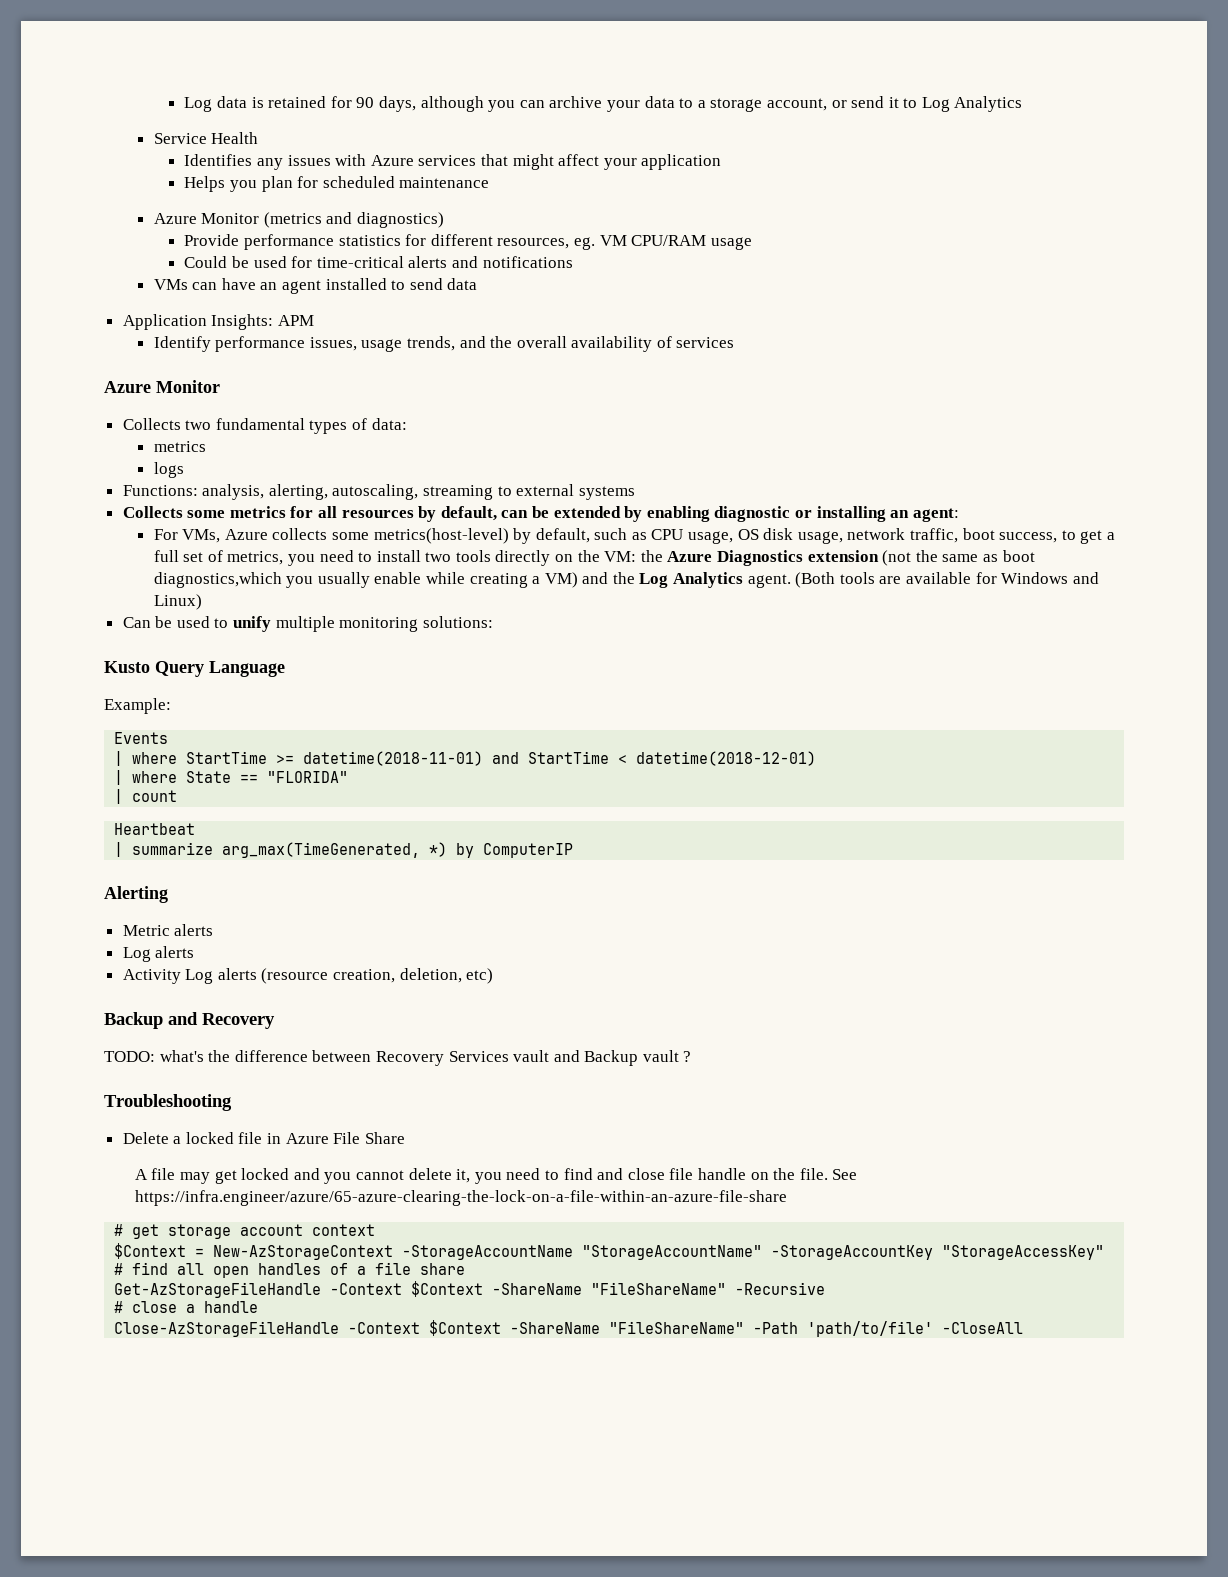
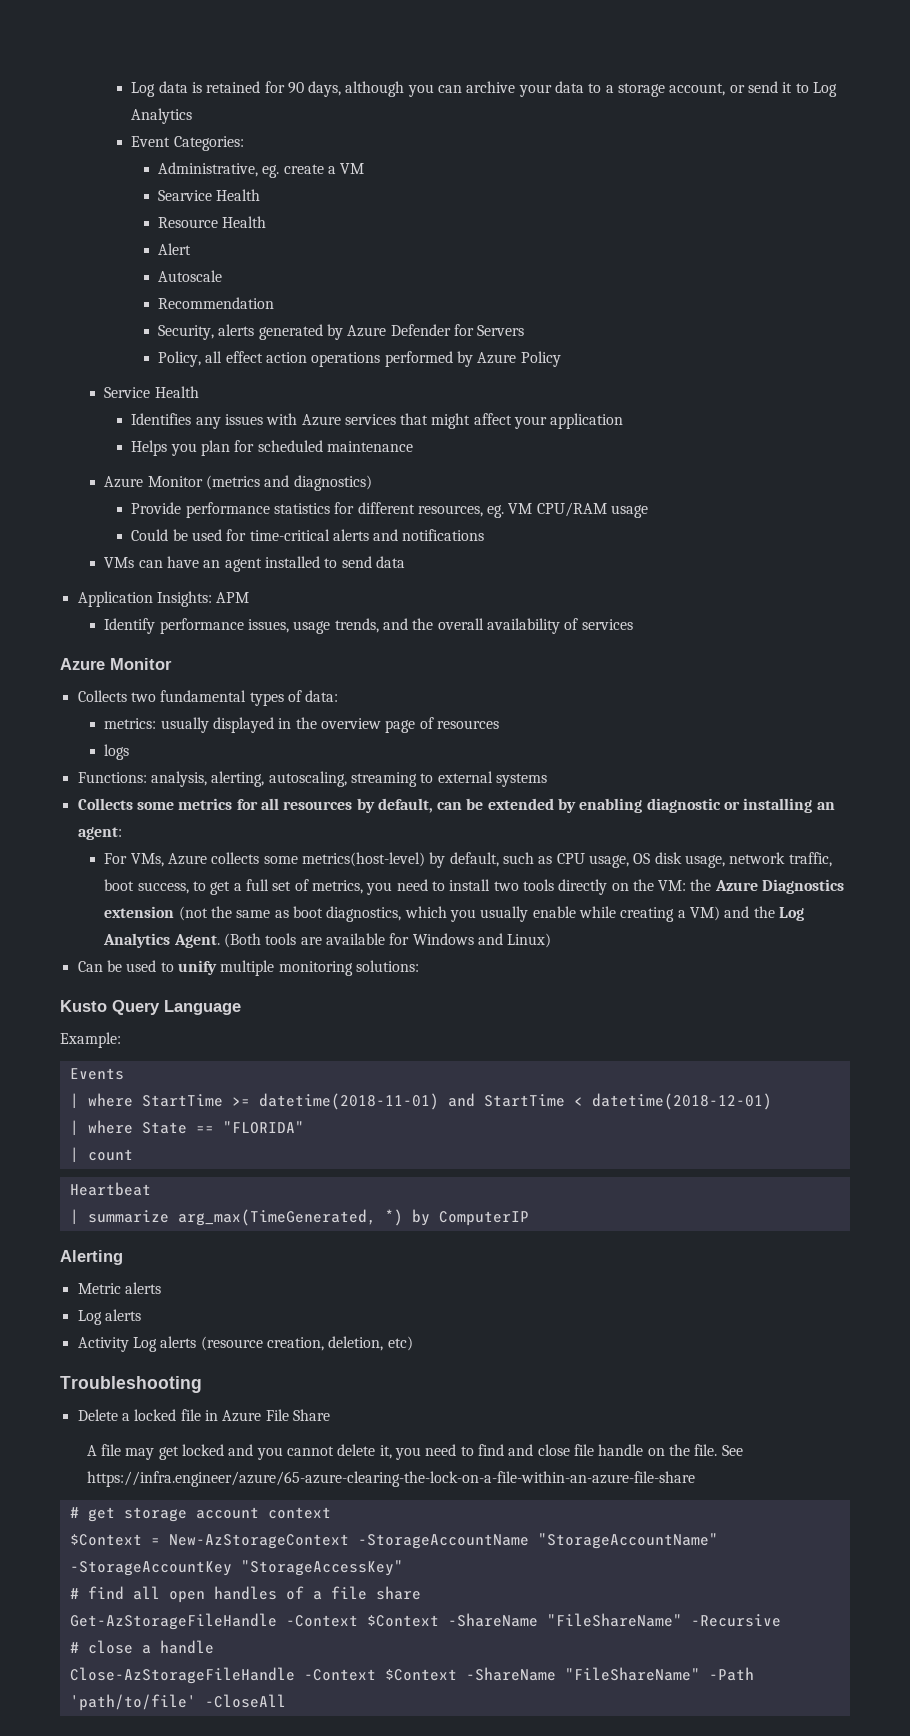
(1023, 104) none -> [131,136,244,151] [158,162,365,178] [158,189,261,201] [158,216,267,228] [158,243,192,255] [158,270,223,282] [158,297,275,309] [158,324,525,340] [158,351,561,367] // Event Categories: // Administrative, eg. create a VM // Searvice Health // Resource Health // Alert // Autoscale // Recommendation // Security, alerts generated by Azure Defender for Servers // Policy, all effect action operations performed by Azure Policy
[153,441,206,452] metrics -> [104,717,499,733] metrics: usually displayed in the overview page of resources
[153,572,282,588] diagnostics,which -> [326,906,447,922] diagnostics, which
[747,574,791,588] agent. -> [173,934,220,948] Agent.
[104,1012,275,1029] [104,1050,692,1066] // Backup and Recovery // TODO: what's the difference between Recovery Services vault and Backup vault ? -> (413, 1343) none

